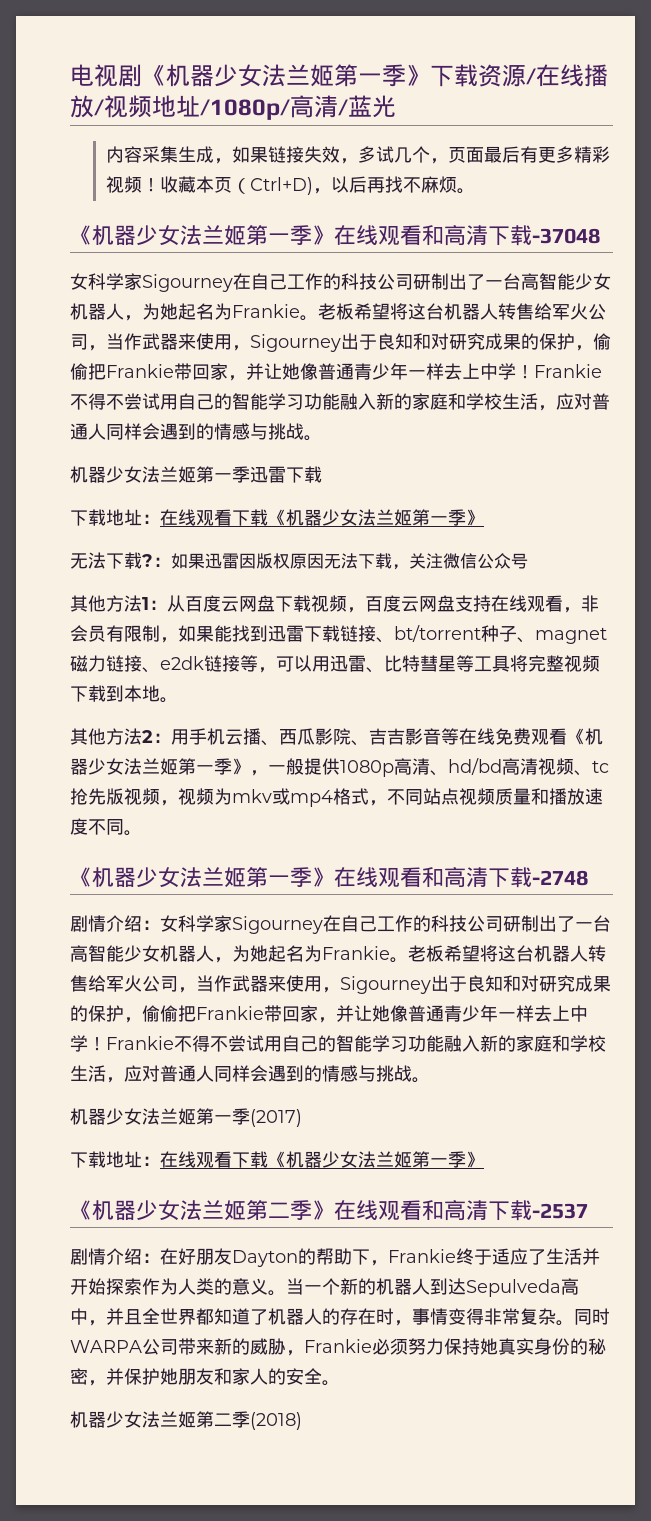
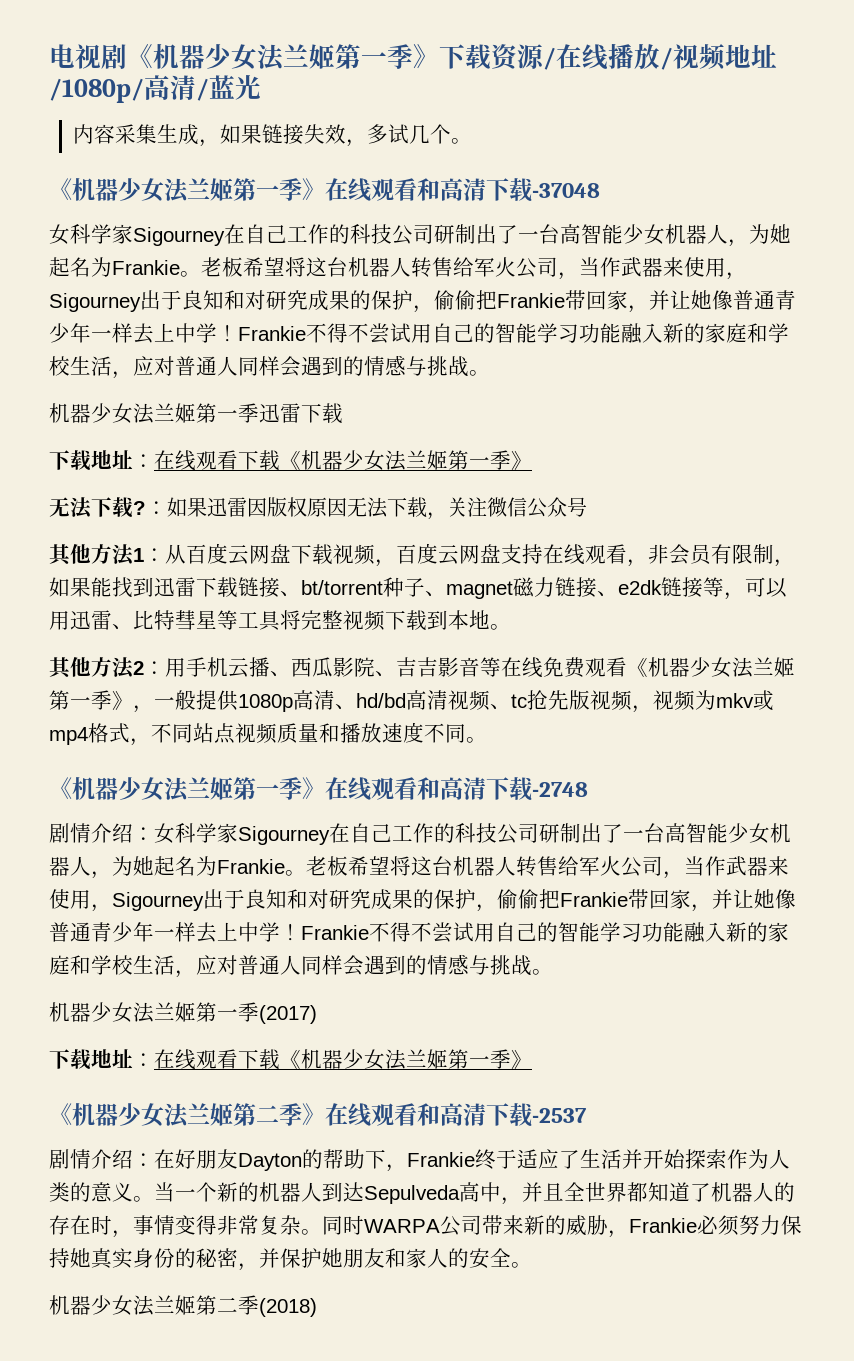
[429,146,610,164] [105,176,457,195] ，页面最后有更多精彩视频！收藏本页（Ctrl+D)，以后再找不麻烦 -> (451, 134) none

